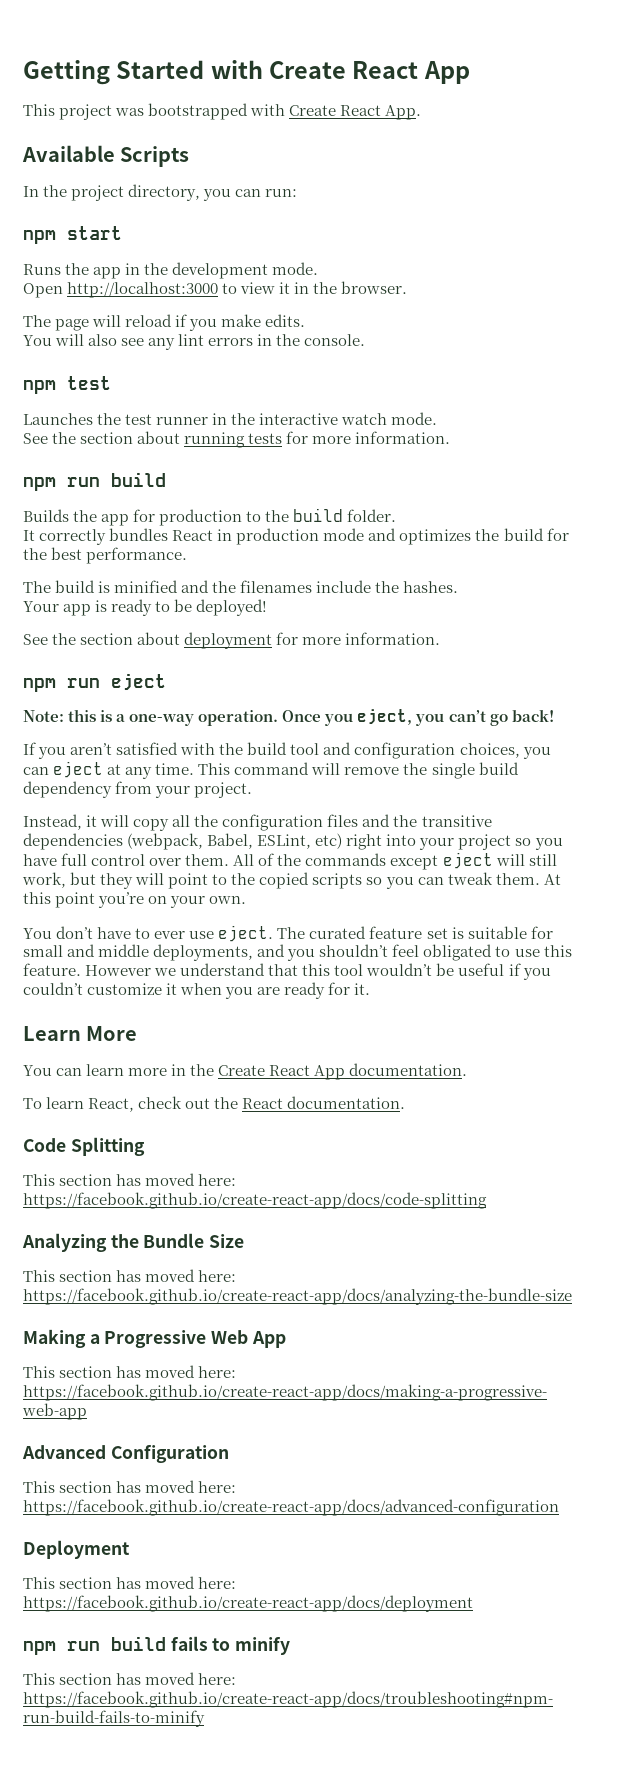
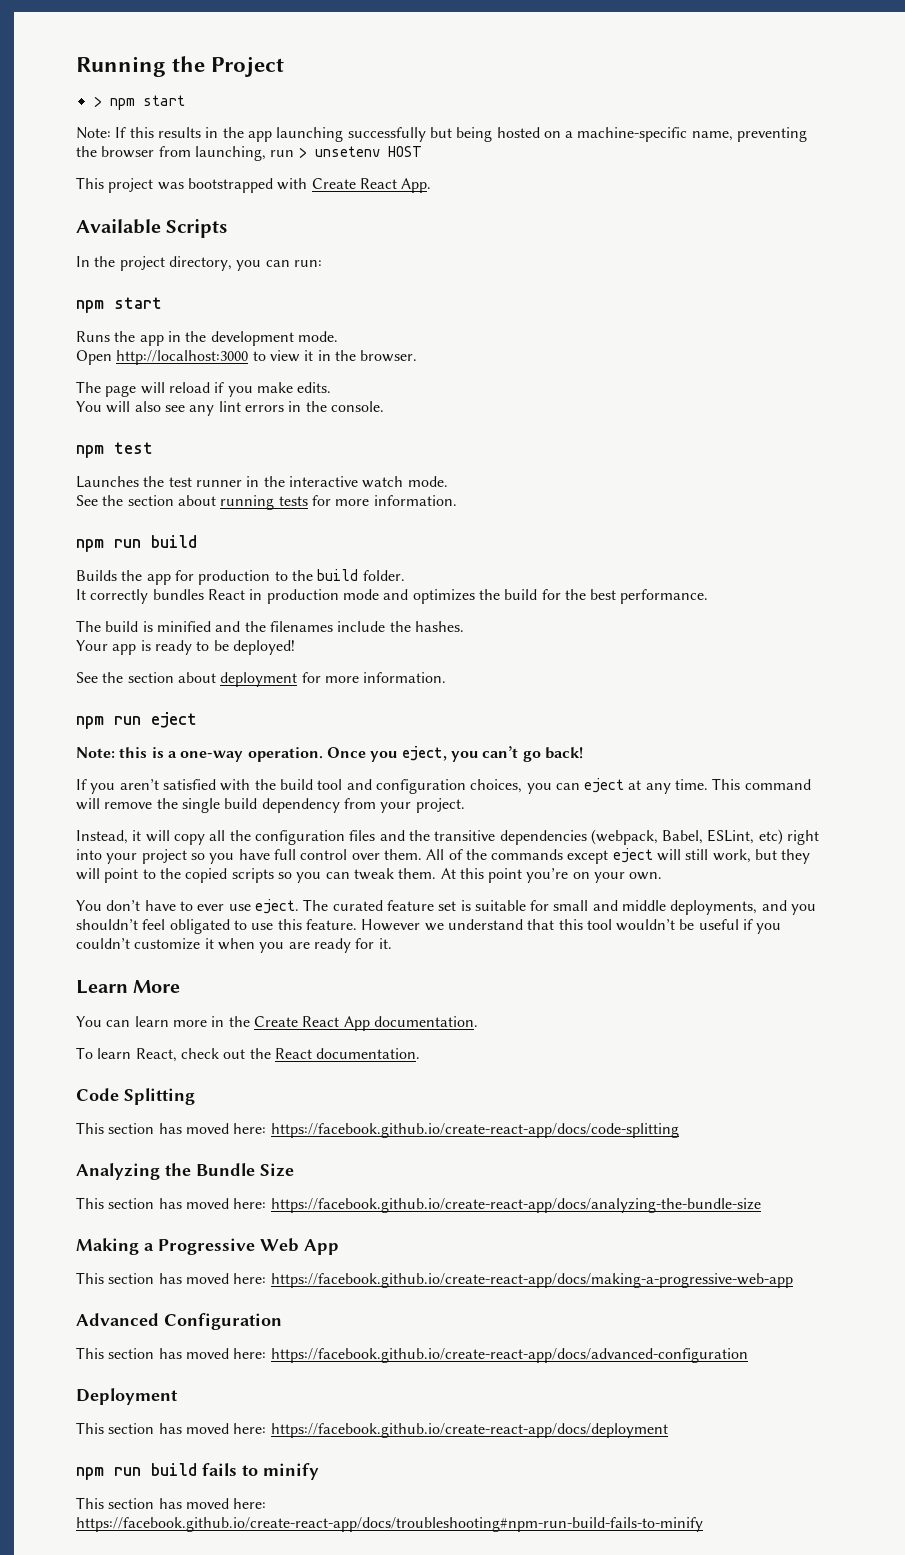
[23,60,470,85] Getting Started with Create React App -> [76,56,285,77] [93,95,185,110] [76,127,808,142] [76,146,422,161] Running the Project // > npm start // Note: If this results in the app launching successfully but being hosted on a machine-specific name, preventing the browser from launching, run > unsetenv HOST

